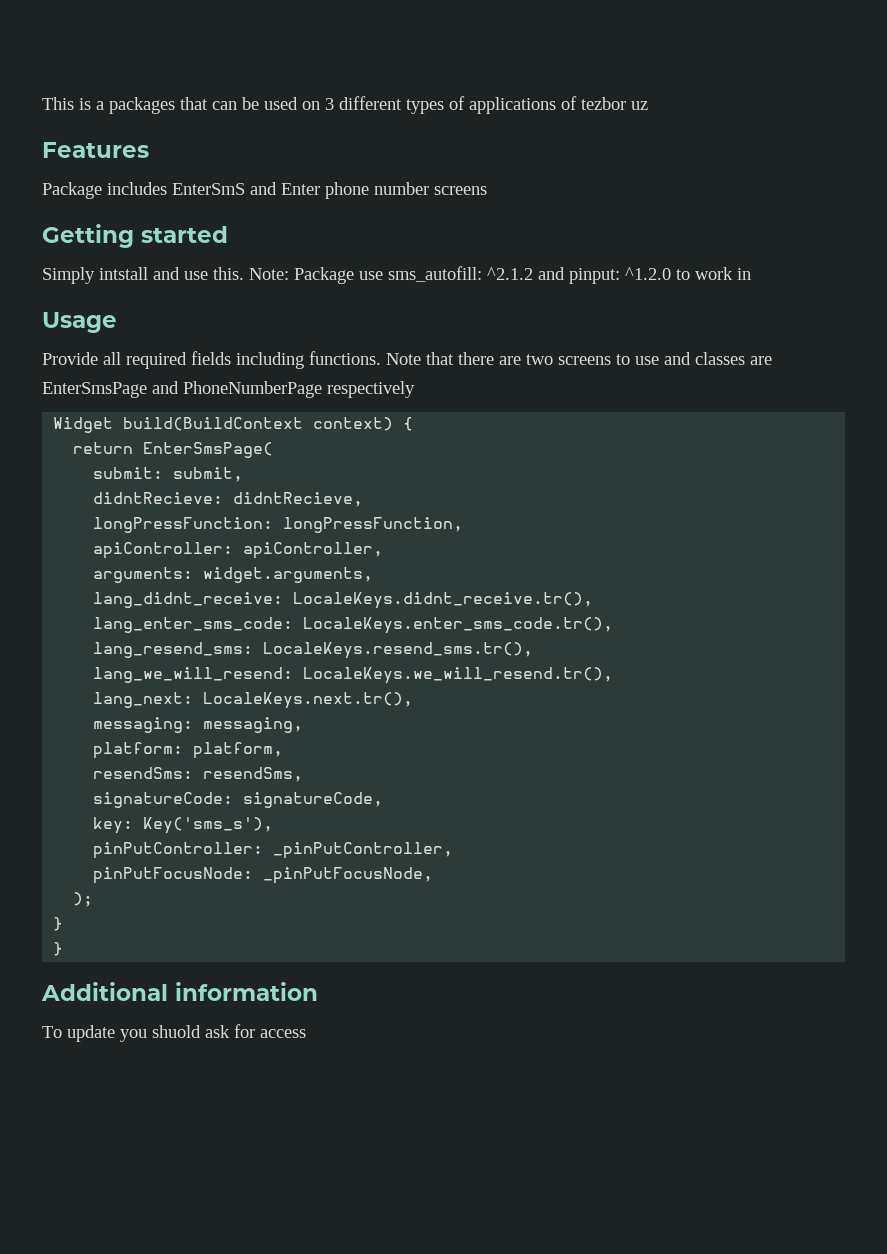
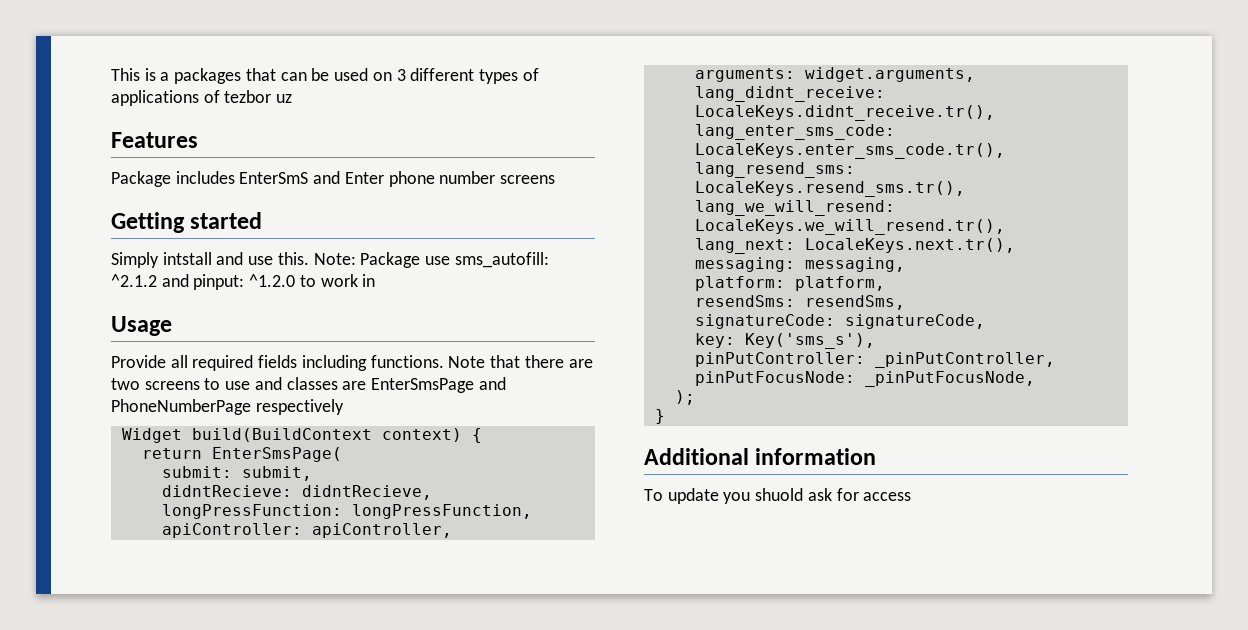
[53,942,64,956] // } -> (665, 416) none

